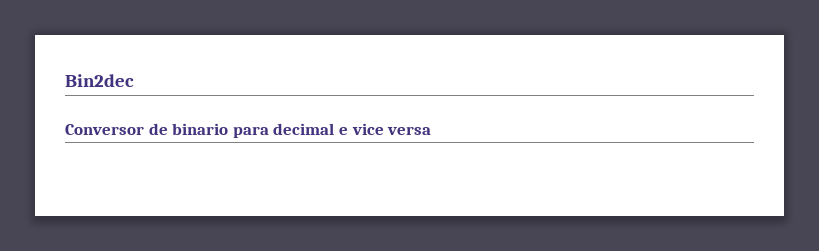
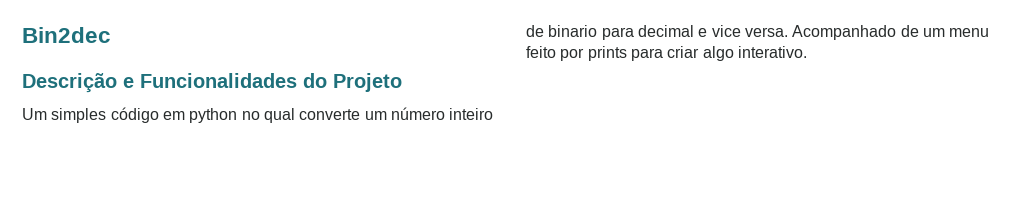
[65,124,144,135] Conversor -> [22,73,402,93] [22,107,494,123] Descrição e Funcionalidades do Projeto // Um simples código em python no qual converte um número inteiro
[387,126,432,135] versa -> [744,25,990,40] [526,46,807,61] versa. Acompanhado de um menu feito por prints para criar algo interativo.

